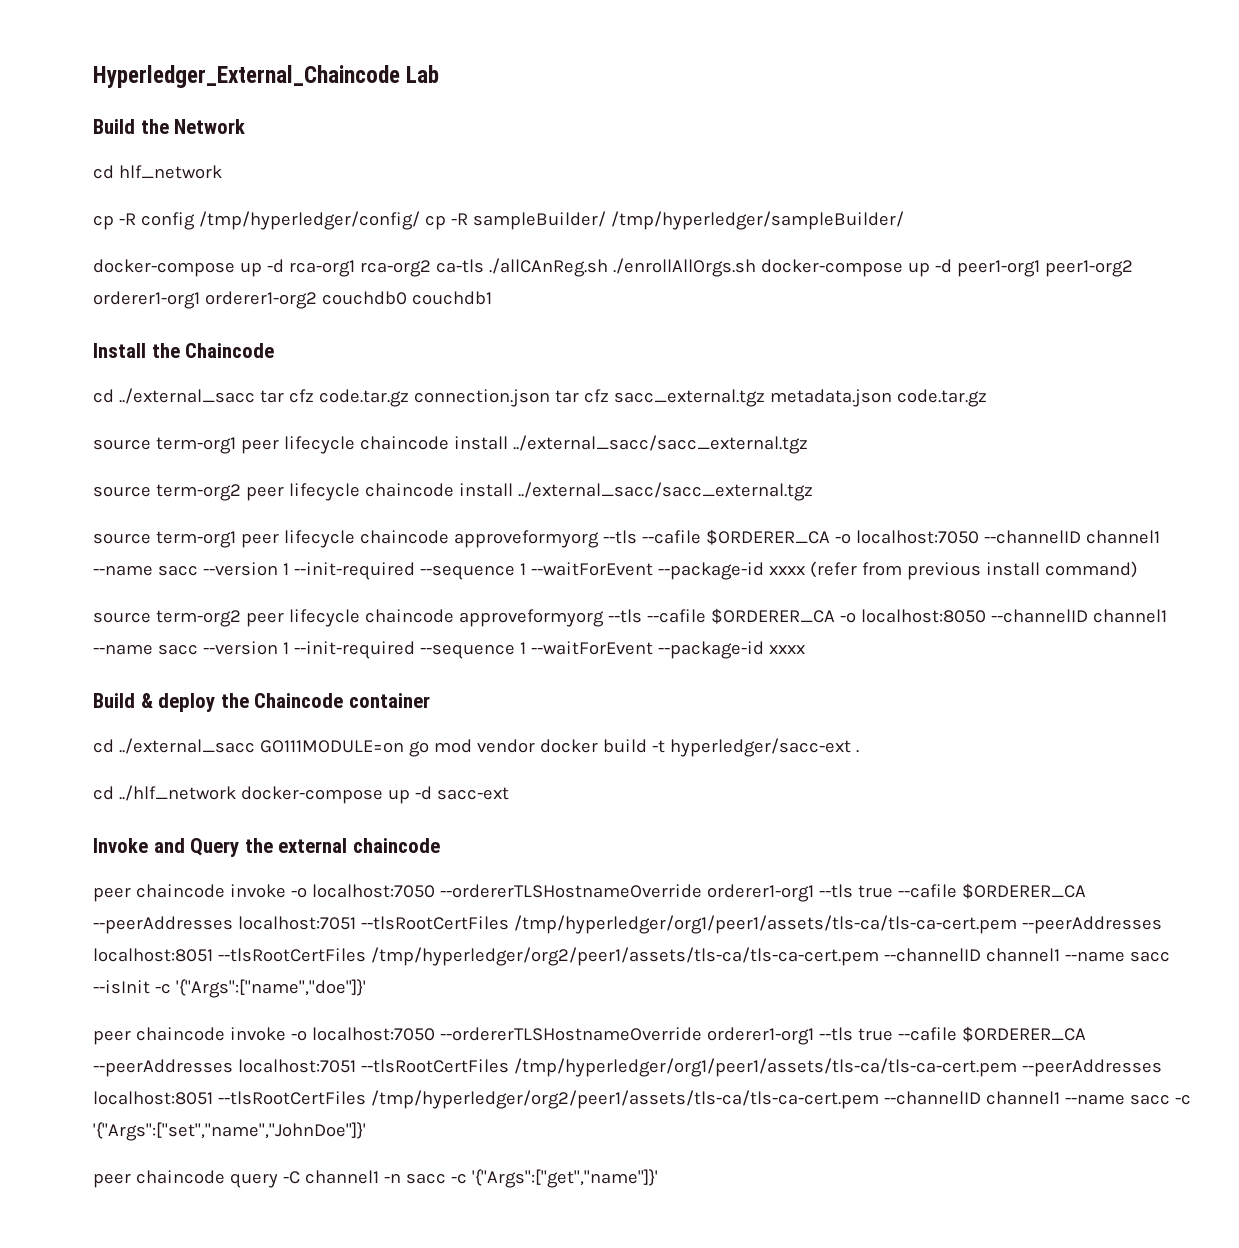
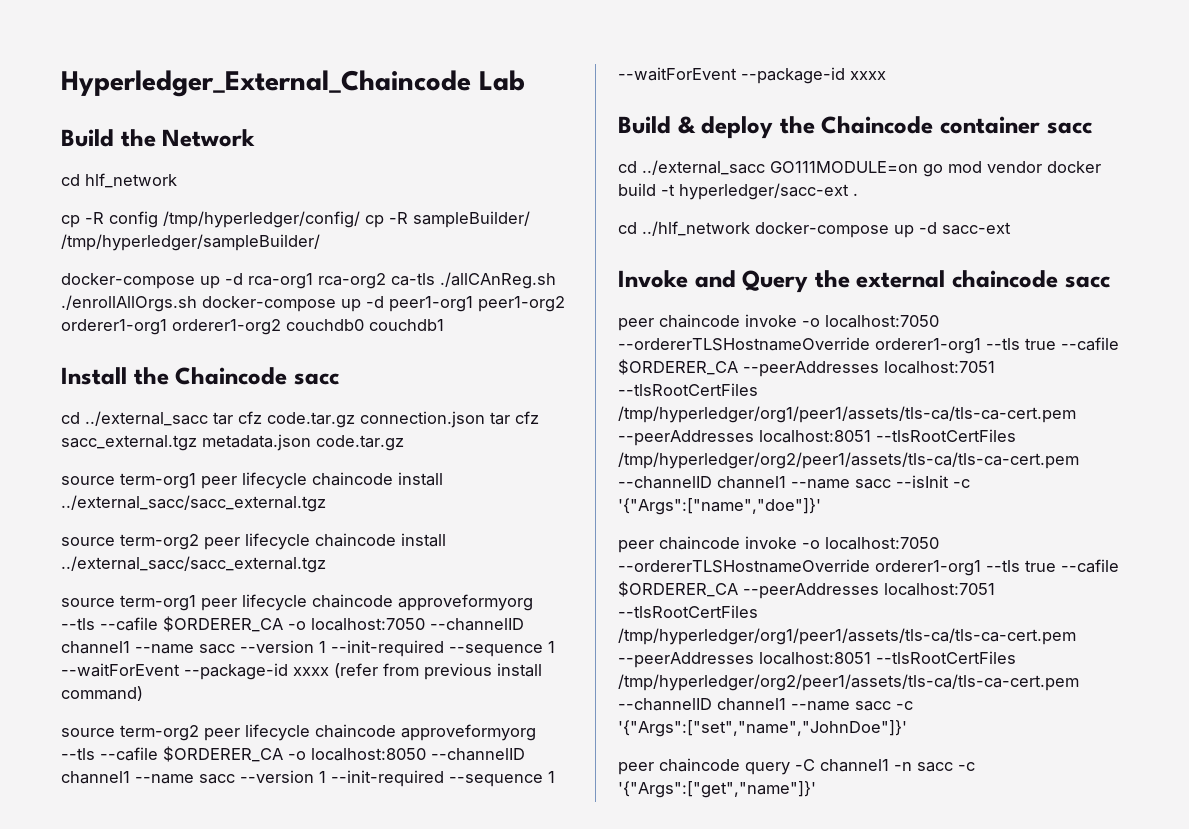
(275, 350) none -> [293,373,339,385] sacc
(430, 700) none -> [1046,122,1092,134] sacc
(440, 845) none -> [1064,276,1110,288] sacc

